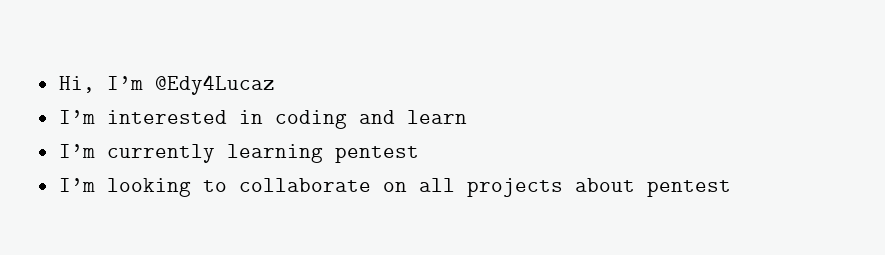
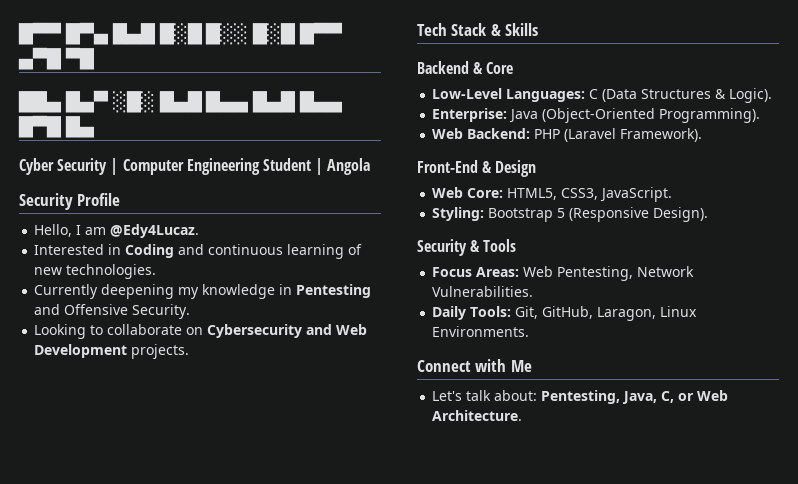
[58,75,275,95] [58,110,467,129] [58,144,419,163] [58,178,731,197] Hi, I’m @Edy4Lucaz // I’m interested in coding and learn // I’m currently learning pentest // I’m looking to collaborate on all projects about pentest -> [18,22,344,45] [18,47,95,70] [18,90,344,113] [18,115,95,138] [19,158,371,175] [19,193,121,210] [34,224,200,238] [34,244,363,259] [34,264,157,279] [34,284,372,299] [34,304,191,319] [34,324,368,339] [34,344,190,359] [417,23,539,36] [417,61,514,74] [432,88,773,103] [432,108,761,123] [432,128,703,142] [417,160,537,177] [432,187,673,202] [432,207,709,222] [417,239,517,256] [432,266,695,281] [432,286,534,297] [432,306,698,321] [432,326,530,337] [417,359,532,372] [432,390,729,404] [432,410,523,421] █▀▀ █▀▄ █▄█ █░█ █░░ █░█ █▀▀ ▄▀█ ▀█ // ██▄ █▄▀ ░█░ █▄█ █▄▄ █▄█ █▄▄ █▀█ █▄ // Cyber Security | Computer Engineering Student | Angola // Security Profile // Hello, I am @Edy4Lucaz. // Interested in Coding and continuous learning of new technologies. // Currently deepening my knowledge in Pentesting and Offensive Security. // Looking to collaborate on Cybersecurity and Web Development projects. // Tech Stack & Skills // Backend & Core // Low-Level Languages: C (Data Structures & Logic). // Enterprise: Java (Object-Oriented Programming). // Web Backend: PHP (Laravel Framework). // Front-End & Design // Web Core: HTML5, CSS3, JavaScript. // Styling: Bootstrap 5 (Responsive Design). // Security & Tools // Focus Areas: Web Pentesting, Network Vulnerabilities. // Daily Tools: Git, GitHub, Laragon, Linux Environments. // Connect with Me // Let's talk about: Pentesting, Java, C, or Web Architecture.

